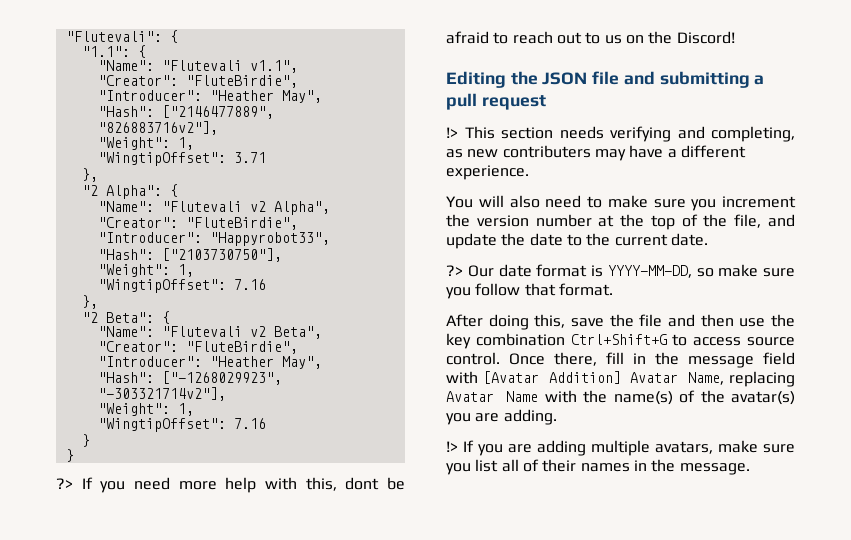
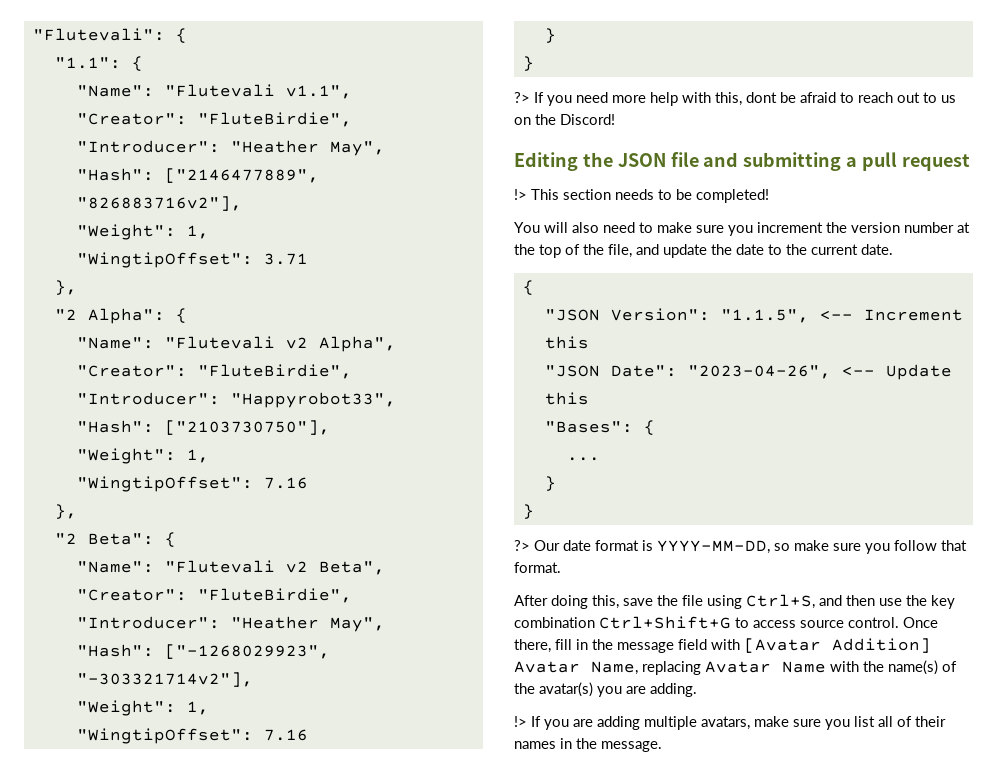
[610,126,795,142] [446,145,746,161] [446,165,529,180] verifying and completing, as new contributers may have a different experience. -> [658,189,769,203] to be completed!
(708, 239) none -> [522,280,534,295] [544,308,963,323] [544,336,589,349] [544,364,952,380] [544,392,589,405] [544,420,655,435] [566,457,600,461] [544,476,556,491] [522,504,534,519] // { // "JSON Version": "1.1.5", <-- Increment this // "JSON Date": "2023-04-26", <-- Update this // "Bases": { // ... // } // }
(663, 320) none -> [707,594,815,609] using Ctrl+S,

